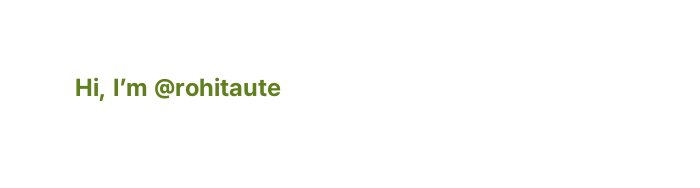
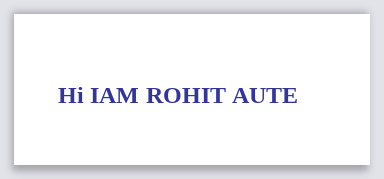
[75,77,282,102] Hi, I’m @rohitaute -> [58,87,299,103] Hi IAM ROHIT AUTE

